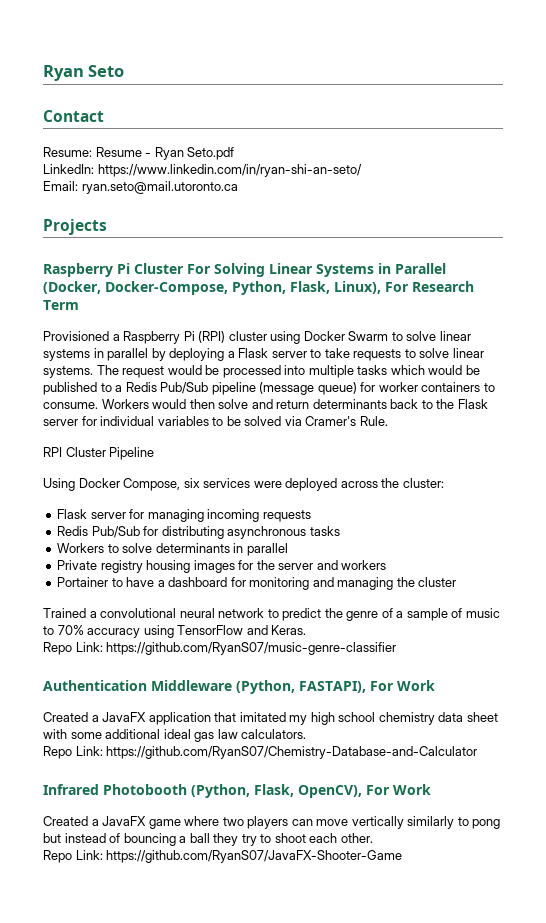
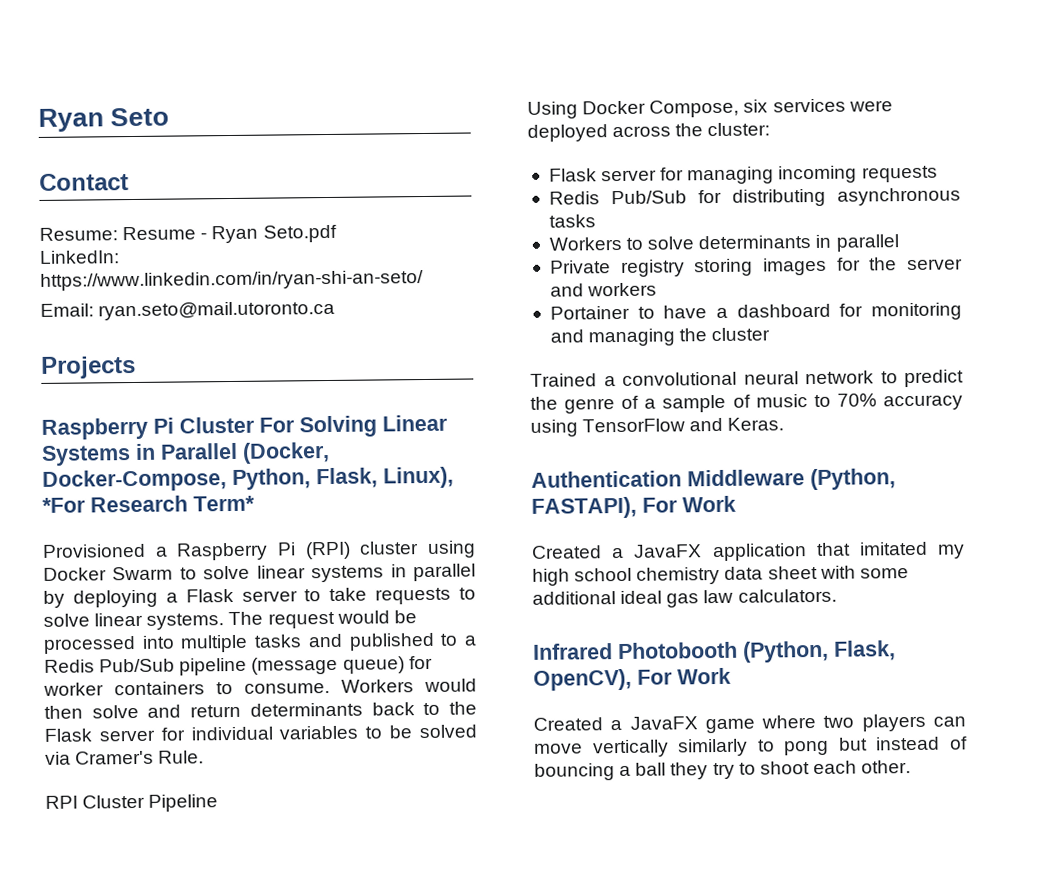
[385,281,474,292] [43,300,79,310] For Research Term -> [42,495,255,513] *For Research Term*
[390,365,480,375] which would be -> [307,633,343,648] and
[146,560,191,573] housing -> [694,258,754,277] storing
[43,642,397,655] // Repo Link: https://github.com/RyanS07/music-genre-classifier -> (785, 424) none
[43,746,478,759] // Repo Link: https://github.com/RyanS07/Chemistry-Database-and-Calculator -> (837, 595) none
[43,850,403,863] // Repo Link: https://github.com/RyanS07/JavaFX-Shooter-Game -> (912, 767) none

